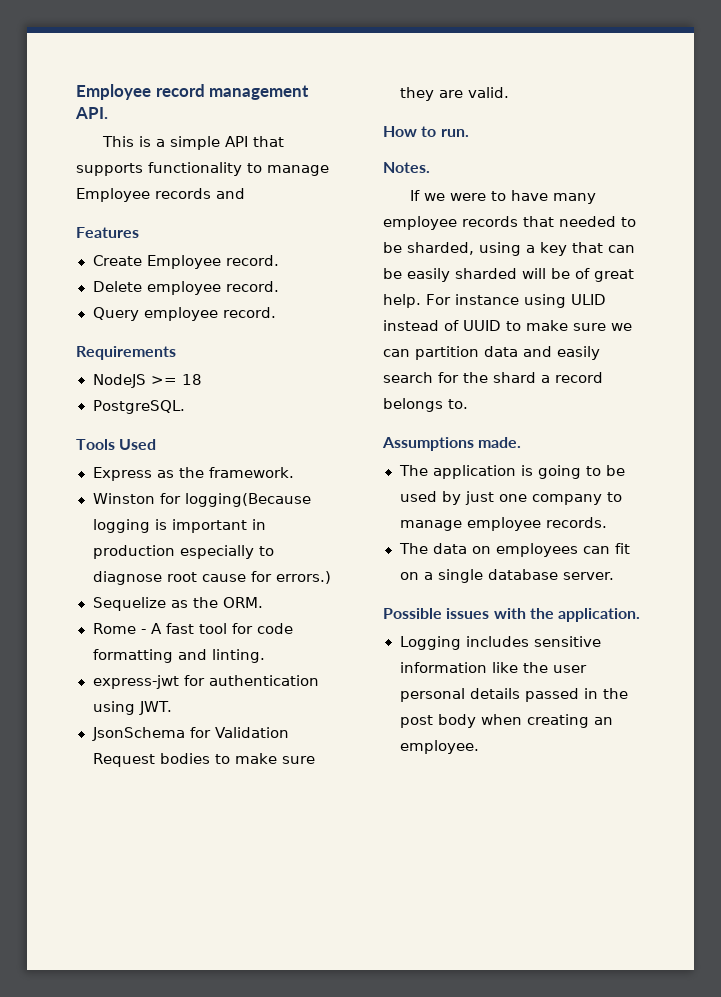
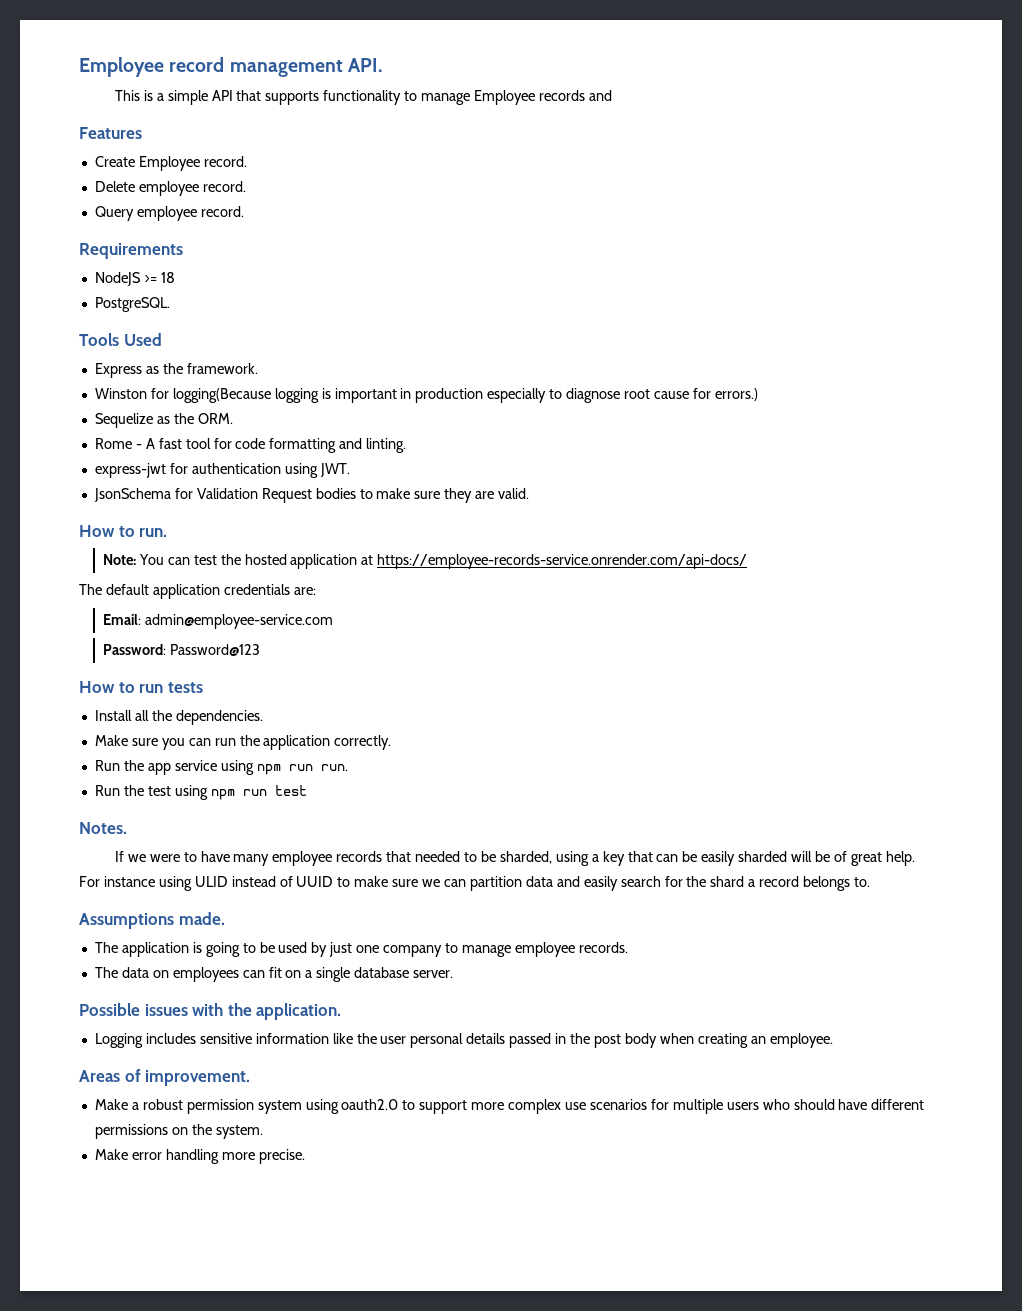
(469, 133) none -> [102,554,748,569] [79,584,316,599] [102,614,333,629] [102,644,260,656] [79,681,203,693] [94,710,263,725] [94,735,392,750] [94,760,348,775] [94,785,307,800] // Note: You can test the hosted application at https://employee-records-service.onrender.com/api-docs/ // The default application credentials are: // Email: admin@employee-service.com // Password: Password@123 // How to run tests // Install all the dependencies. // Make sure you can run the application correctly. // Run the app service using npm run run. // Run the test using npm run test
(479, 747) none -> [79,1069,251,1086] [94,1099,925,1114] [94,1124,263,1139] [94,1149,305,1164] // Areas of improvement. // Make a robust permission system using oauth2.0 to support more complex use scenarios for multiple users who should have different permissions on the system. // Make error handling more precise.

